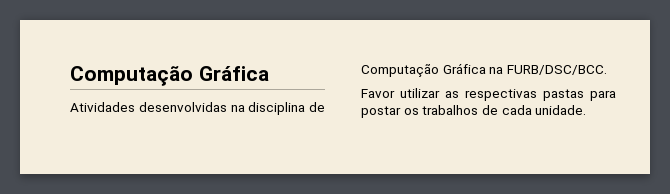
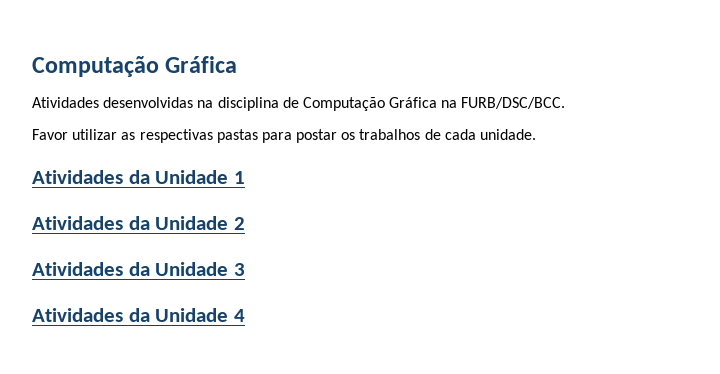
(587, 110) none -> [32,170,246,184] [32,216,246,230] [32,262,246,276] [32,308,246,322] // Atividades da Unidade 1 // Atividades da Unidade 2 // Atividades da Unidade 3 // Atividades da Unidade 4

